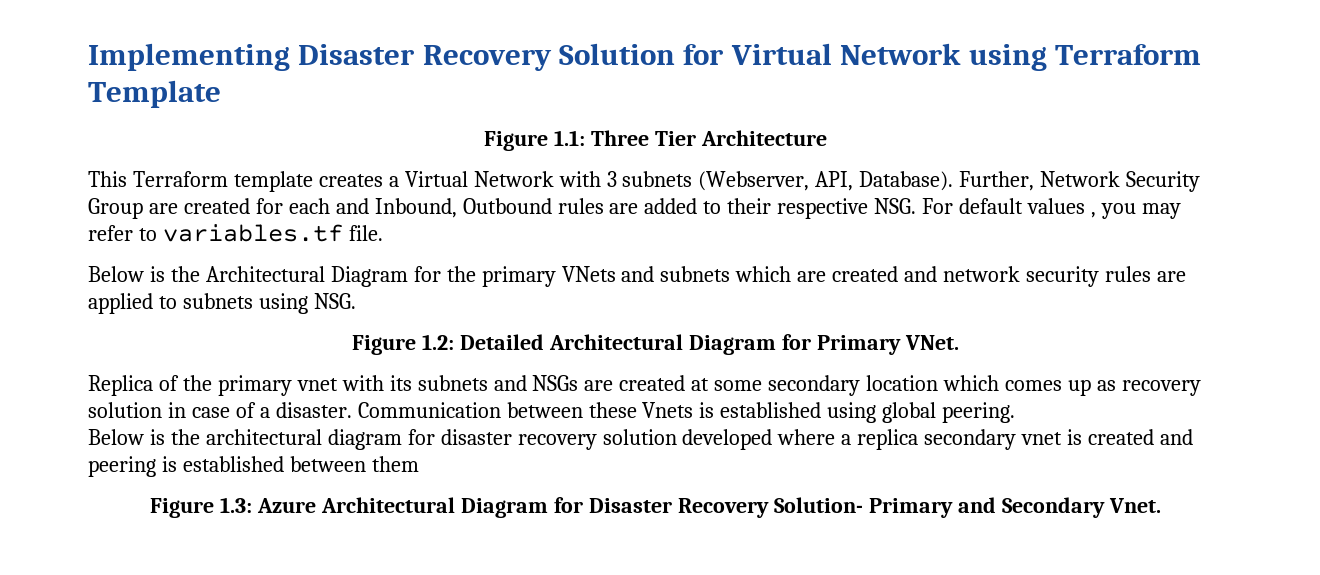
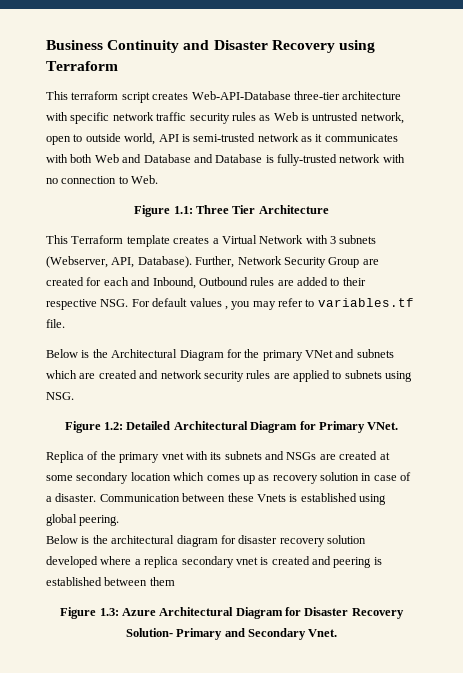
[88,43,1201,71] [88,80,221,108] Implementing Disaster Recovery Solution for Virtual Network using Terraform Template -> [46,40,375,53] [46,61,118,71] [46,91,402,103] [46,112,404,124] [46,133,398,145] [46,154,405,166] [46,175,159,184] Business Continuity and Disaster Recovery using Terraform // This terraform script creates Web-API-Database three-tier architecture with specific network traffic security rules as Web is untrusted network, open to outside world, API is semi-trusted network as it communicates with both Web and Database and Database is fully-trusted network with no connection to Web.
[561,266,616,282] VNets -> [305,350,333,358] VNet

